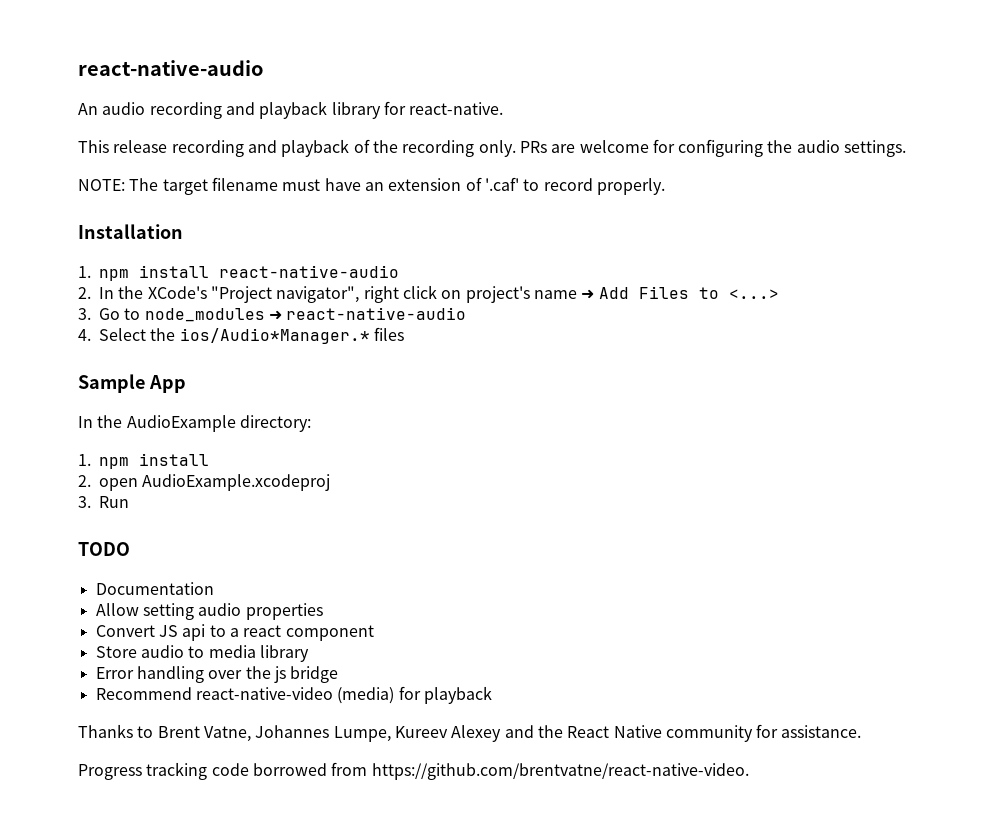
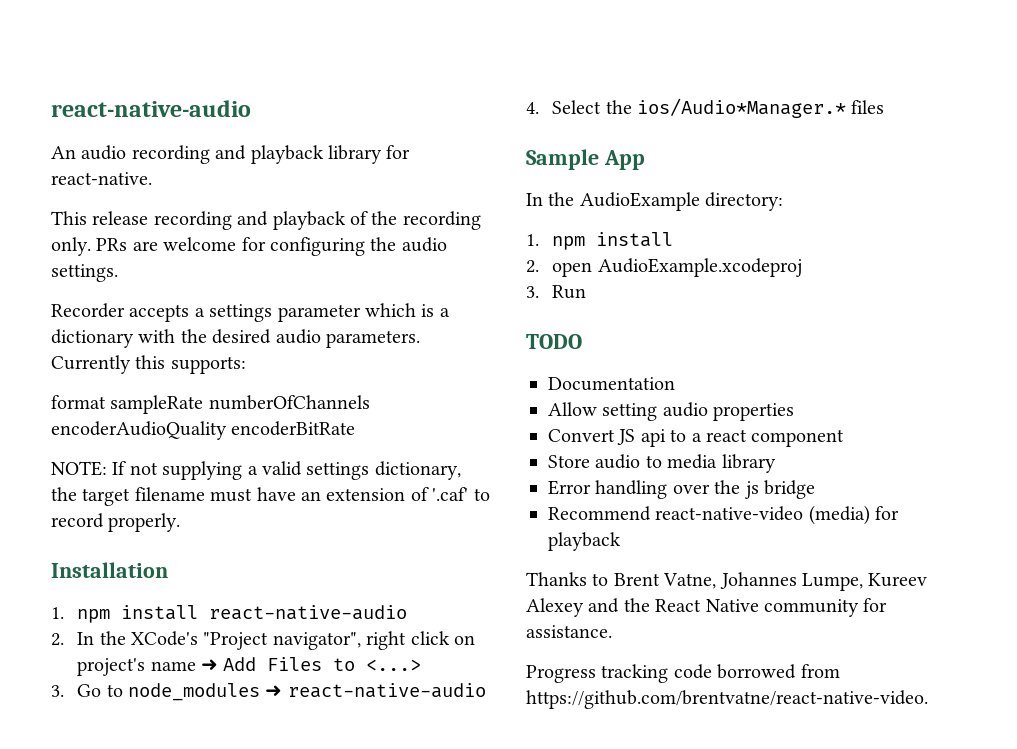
[78,178,159,191] NOTE: The -> [51,303,450,322] [51,329,420,348] [51,355,246,374] [51,395,370,414] [51,421,356,440] [51,461,461,480] [51,487,77,501] Recorder accepts a settings parameter which is a dictionary with the desired audio parameters. Currently this supports: // format sampleRate numberOfChannels encoderAudioQuality encoderBitRate // NOTE: If not supplying a valid settings dictionary, the

